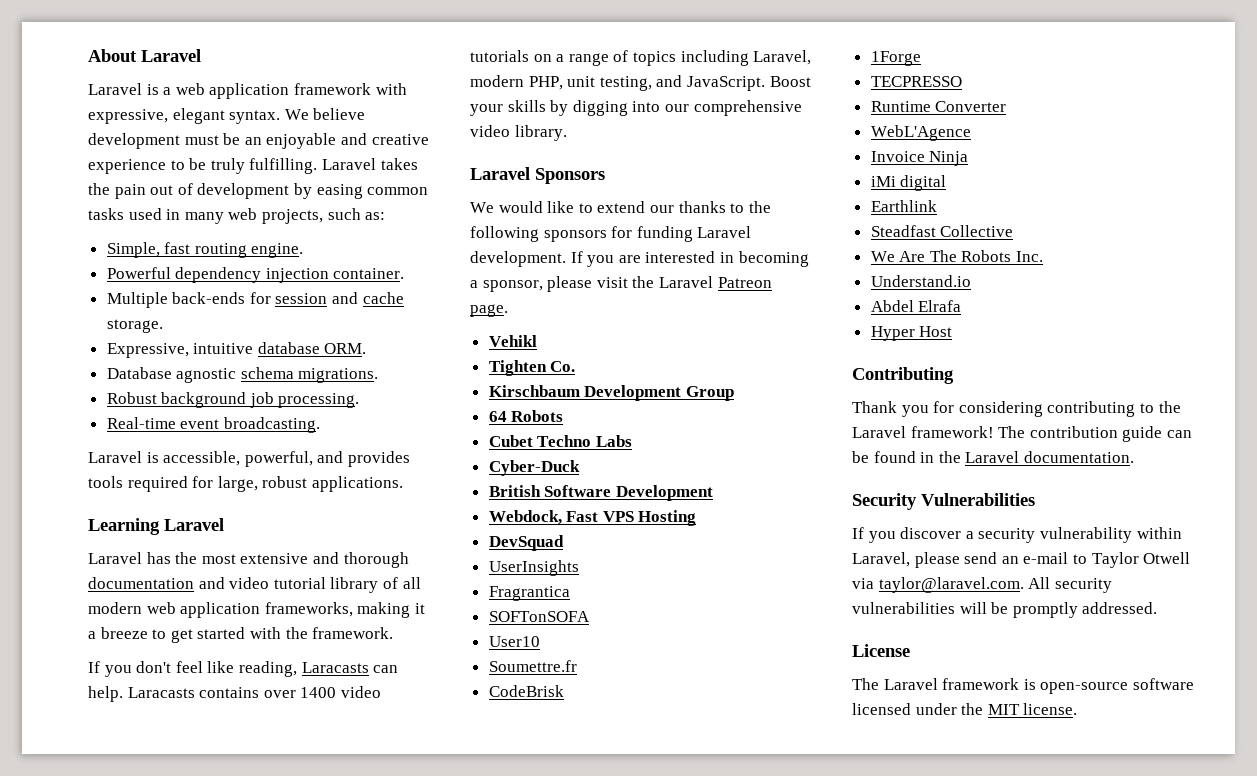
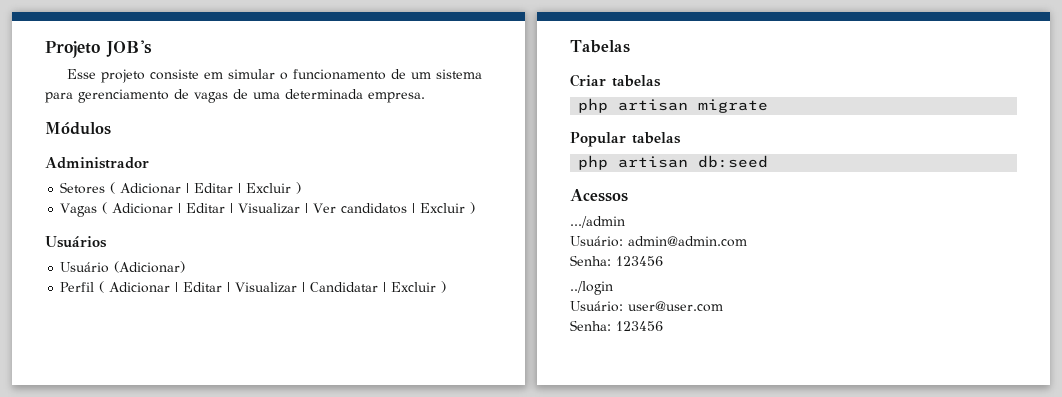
[88,49,201,62] [88,83,407,99] [88,108,366,124] [88,133,429,149] [88,158,418,174] [88,183,429,199] [88,208,386,224] [106,242,304,258] [106,267,405,283] [106,292,404,308] [106,319,163,333] [106,342,367,358] [106,367,379,383] [106,392,360,408] [106,417,320,433] [88,451,410,467] [88,476,403,492] [88,518,224,535] [88,552,409,568] [88,577,421,593] [88,602,425,618] [88,627,394,643] [88,661,399,677] [88,686,381,702] [470,50,812,66] [470,75,811,91] [470,100,802,116] [470,125,567,141] [470,167,605,184] [470,201,771,213] [470,226,752,242] [470,251,809,267] [470,276,772,292] [470,304,508,317] [488,335,537,347] [488,360,576,376] [488,385,734,401] [488,410,564,422] [488,435,632,447] [488,460,580,476] [488,485,713,501] [488,510,697,526] [488,535,564,551] [488,560,579,576] [488,586,570,601] [488,611,590,622] [488,636,540,647] [488,660,577,672] [488,685,564,697] [870,51,921,66] [870,76,962,87] [870,101,1007,112] [870,125,971,141] [870,151,969,166] [870,175,947,191] [870,200,937,212] [870,225,1014,237] [870,250,1044,262] [870,275,971,287] [870,300,962,312] [870,326,953,341] [852,367,954,384] [852,401,1181,417] [852,426,1192,442] [852,451,1134,463] [852,493,1035,510] [852,527,1182,543] [852,552,1191,568] [852,577,1112,593] [852,602,1158,618] [852,644,910,657] [852,678,1194,694] [852,703,1078,715] About Laravel // Laravel is a web application framework with expressive, elegant syntax. We believe development must be an enjoyable and creative experience to be truly fulfilling. Laravel takes the pain out of development by easing common tasks used in many web projects, such as: // Simple, fast routing engine. // Powerful dependency injection container. // Multiple back-ends for session and cache storage. // Expressive, intuitive database ORM. // Database agnostic schema migrations. // Robust background job processing. // Real-time event broadcasting. // Laravel is accessible, powerful, and provides tools required for large, robust applications. // Learning Laravel // Laravel has the most extensive and thorough documentation and video tutorial library of all modern web application frameworks, making it a breeze to get started with the framework. // If you don't feel like reading, Laracasts can help. Laracasts contains over 1400 video tutorials on a range of topics including Laravel, modern PHP, unit testing, and JavaScript. Boost your skills by digging into our comprehensive video library. // Laravel Sponsors // We would like to extend our thanks to the following sponsors for funding Laravel development. If you are interested in becoming a sponsor, please visit the Laravel Patreon page. // Vehikl // Tighten Co. // Kirschbaum Development Group // 64 Robots // Cubet Techno Labs // Cyber-Duck // British Software Development // Webdock, Fast VPS Hosting // DevSquad // UserInsights // Fragrantica // SOFTonSOFA // User10 // Soumettre.fr // CodeBrisk // 1Forge // TECPRESSO // Runtime Converter // WebL'Agence // Invoice Ninja // iMi digital // Earthlink // Steadfast Collective // We Are The Robots Inc. // Understand.io // Abdel Elrafa // Hyper Host // Contributing // Thank you for considering contributing to the Laravel framework! The contribution guide can be found in the Laravel documentation. // Security Vulnerabilities // If you discover a security vulnerability within Laravel, please send an e-mail to Taylor Otwell via taylor@laravel.com. All security vulnerabilities will be promptly addressed. // License // The Laravel framework is open-source software licensed under the MIT license. -> [45,40,152,58] [67,69,483,83] [45,89,425,103] [45,122,111,135] [45,157,149,169] [60,182,302,194] [60,202,476,217] [45,236,107,248] [60,261,186,273] [60,281,447,293] [570,40,630,53] [570,74,661,87] [578,98,769,113] [570,132,681,147] [578,155,769,170] [570,189,628,202] [570,216,625,228] [570,236,747,247] [570,255,663,266] [570,281,613,295] [570,301,723,312] [570,320,663,331] Projeto JOB's // Esse projeto consiste em simular o funcionamento de um sistema para gerenciamento de vagas de uma determinada empresa. // Módulos // Administrador // Setores ( Adicionar | Editar | Excluir ) // Vagas ( Adicionar | Editar | Visualizar | Ver candidatos | Excluir ) // Usuários // Usuário (Adicionar) // Perfil ( Adicionar | Editar | Visualizar | Candidatar | Excluir ) // Tabelas // Criar tabelas // php artisan migrate // Popular tabelas // php artisan db:seed // Acessos // .../admin // Usuário: admin@admin.com // Senha: 123456 // ../login // Usuário: user@user.com // Senha: 123456

